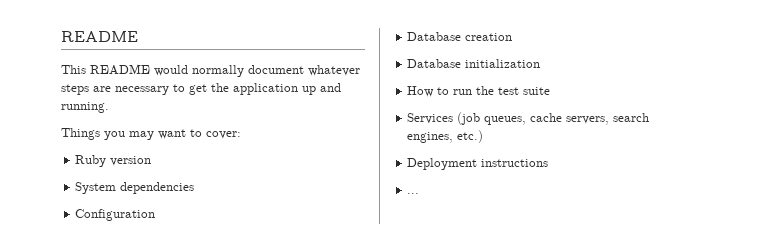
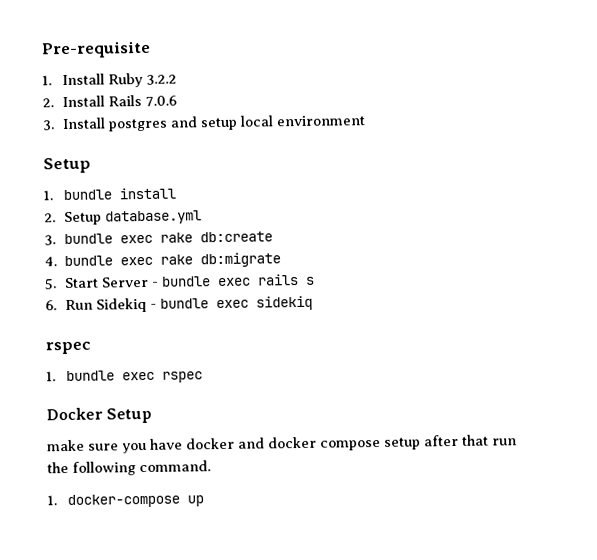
[61,31,138,42] [61,64,360,77] [61,83,341,95] [61,102,109,113] [61,128,241,140] [75,155,152,167] [75,182,195,194] [75,209,156,221] [407,32,513,41] [407,59,541,68] [407,86,551,97] [407,112,650,125] [407,130,484,143] [407,158,549,170] [407,193,420,194] README // This README would normally document whatever steps are necessary to get the application up and running. // Things you may want to cover: // Ruby version // System dependencies // Configuration // Database creation // Database initialization // How to run the test suite // Services (job queues, cache servers, search engines, etc.) // Deployment instructions // ... -> [41,40,151,59] [42,72,177,88] [42,95,177,108] [42,115,366,132] [43,157,91,174] [43,187,176,201] [44,210,202,226] [44,231,273,246] [44,252,281,268] [44,274,315,290] [45,295,313,313] [45,341,91,355] [46,370,203,383] [46,407,153,424] [47,434,517,454] [47,460,211,476] [47,493,204,509] Pre-requisite // 1. Install Ruby 3.2.2 // 2. Install Rails 7.0.6 // 3. Install postgres and setup local environment // Setup // 1. bundle install // 2. Setup database.yml // 3. bundle exec rake db:create // 4. bundle exec rake db:migrate // 5. Start Server - bundle exec rails s // 6. Run Sidekiq - bundle exec sidekiq // rspec // 1. bundle exec rspec // Docker Setup // make sure you have docker and docker compose setup after that run the following command. // 1. docker-compose up

